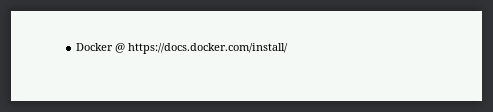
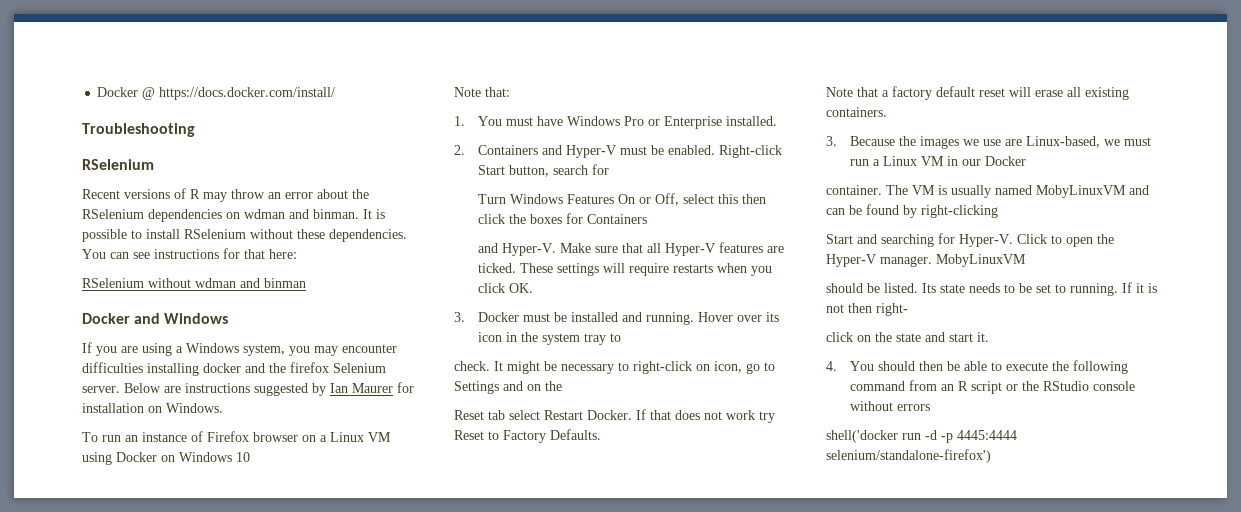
(289, 48) none -> [82,123,195,137] [82,159,154,170] [82,188,369,202] [82,209,385,222] [82,229,407,242] [82,248,297,259] [82,278,306,288] [82,313,229,324] [82,342,397,356] [82,362,386,376] [82,382,414,396] [82,403,223,413] [82,431,391,442] [82,452,250,465] [454,87,510,97] [454,116,777,129] [454,145,782,158] [477,164,609,177] [477,193,766,206] [477,213,647,224] [477,242,784,256] [477,263,772,276] [477,283,533,293] [454,312,779,325] [477,332,621,345] [454,361,775,374] [454,381,562,394] [454,409,775,423] [454,429,601,443] [826,86,1129,100] [826,107,887,117] [826,136,1151,149] [849,156,1026,166] [826,185,1149,198] [826,204,998,218] [826,233,1114,247] [826,254,1026,267] [826,282,1157,296] [826,303,908,316] [826,332,989,342] [826,360,1128,374] [849,380,1135,394] [849,401,930,411] [826,430,1017,443] [826,449,991,463] // Troubleshooting // RSelenium // Recent versions of R may throw an error about the RSelenium dependencies on wdman and binman. It is possible to install RSelenium without these dependencies. You can see instructions for that here: // RSelenium without wdman and binman // Docker and Windows // If you are using a Windows system, you may encounter difficulties installing docker and the firefox Selenium server. Below are instructions suggested by Ian Maurer for installation on Windows. // To run an instance of Firefox browser on a Linux VM using Docker on Windows 10 // Note that: // 1. You must have Windows Pro or Enterprise installed. // 2. Containers and Hyper-V must be enabled. Right-click Start button, search for // Turn Windows Features On or Off, select this then click the boxes for Containers // and Hyper-V. Make sure that all Hyper-V features are ticked. These settings will require restarts when you click OK. // 3. Docker must be installed and running. Hover over its icon in the system tray to // check. It might be necessary to right-click on icon, go to Settings and on the // Reset tab select Restart Docker. If that does not work try Reset to Factory Defaults. // Note that a factory default reset will erase all existing containers. // 3. Because the images we use are Linux-based, we must run a Linux VM in our Docker // container. The VM is usually named MobyLinuxVM and can be found by right-clicking // Start and searching for Hyper-V. Click to open the Hyper-V manager. MobyLinuxVM // should be listed. Its state needs to be set to running. If it is not then right- // click on the state and start it. // 4. You should then be able to execute the following command from an R script or the RStudio console without errors // shell('docker run -d -p 4445:4444 selenium/standalone-firefox')

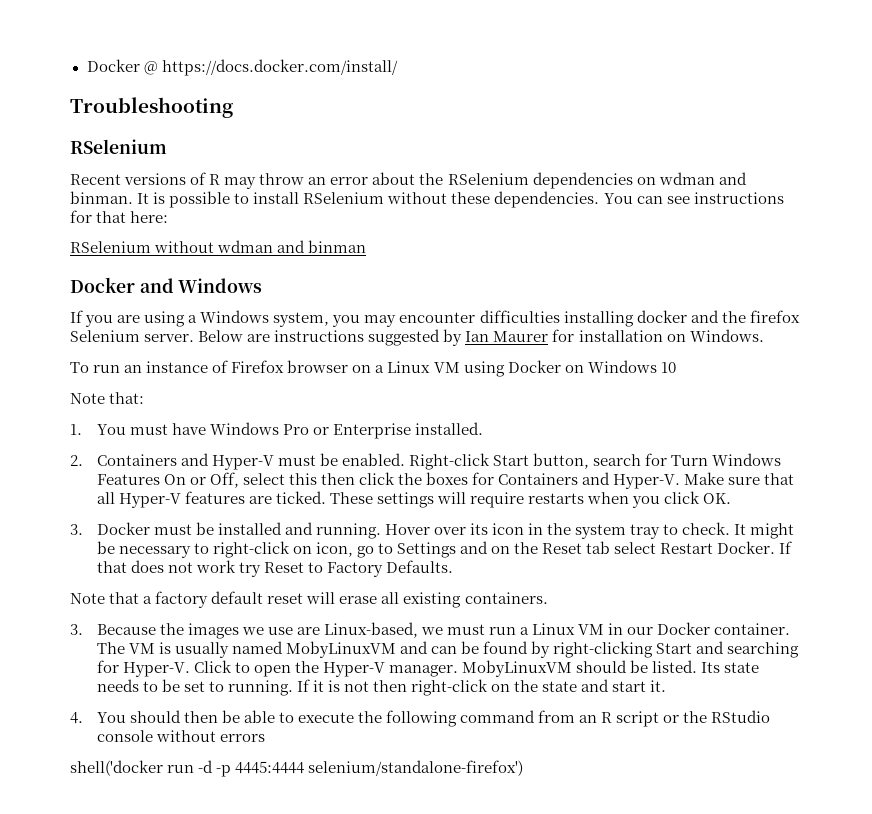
(609, 169) // -> (668, 459) none
(647, 219) // -> (579, 479) none
(621, 337) // -> (679, 529) none
(562, 386) // -> (539, 548) none
(1026, 161) // -> (711, 628) none
(998, 211) // -> (654, 649) none
(1026, 260) // -> (572, 668) none
[876,303,908,316] [826,332,853,342] right- // click -> [411,679,489,696] right-click

